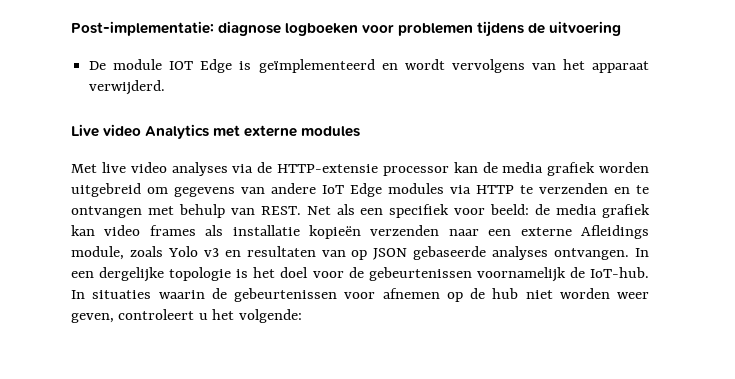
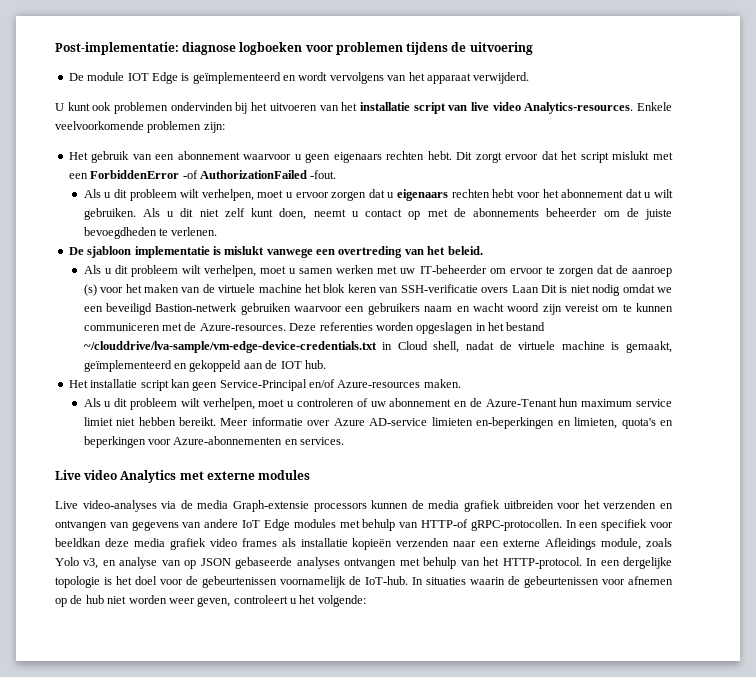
(166, 87) none -> [55,102,672,114] [55,121,225,133] [68,151,674,163] [68,170,337,179] [83,189,673,201] [83,208,673,220] [83,227,218,239] [68,246,483,258] [83,265,673,277] [83,284,672,296] [83,303,674,315] [83,322,546,334] [83,341,673,353] [83,360,326,372] [68,379,461,391] [83,398,673,410] [83,417,674,429] [83,436,345,448] // U kunt ook problemen ondervinden bij het uitvoeren van het installatie script van live video Analytics-resources. Enkele veelvoorkomende problemen zijn: // Het gebruik van een abonnement waarvoor u geen eigenaars rechten hebt. Dit zorgt ervoor dat het script mislukt met een ForbiddenError -of AuthorizationFailed -fout. // Als u dit probleem wilt verhelpen, moet u ervoor zorgen dat u eigenaars rechten hebt voor het abonnement dat u wilt gebruiken. Als u dit niet zelf kunt doen, neemt u contact op met de abonnements beheerder om de juiste bevoegdheden te verlenen. // De sjabloon implementatie is mislukt vanwege een overtreding van het beleid. // Als u dit probleem wilt verhelpen, moet u samen werken met uw IT-beheerder om ervoor te zorgen dat de aanroep (s) voor het maken van de virtuele machine het blok keren van SSH-verificatie overs Laan Dit is niet nodig omdat we een beveiligd Bastion-netwerk gebruiken waarvoor een gebruikers naam en wacht woord zijn vereist om te kunnen communiceren met de Azure-resources. Deze referenties worden opgeslagen in het bestand ~/clouddrive/lva-sample/vm-edge-device-credentials.txt in Cloud shell, nadat de virtuele machine is gemaakt, geïmplementeerd en gekoppeld aan de IOT hub. // Het installatie script kan geen Service-Principal en/of Azure-resources maken. // Als u dit probleem wilt verhelpen, moet u controleren of uw abonnement en de Azure-Tenant hun maximum service limiet niet hebben bereikt. Meer informatie over Azure AD-service limieten en-beperkingen en limieten, quota's en beperkingen voor Azure-abonnementen en services.
[71,162,649,176] [71,183,168,197] Met live video analyses via de HTTP-extensie processor kan de media grafiek worden uitgebreid om -> [55,500,674,512] [55,520,129,531] Live video-analyses via de media Graph-extensie processors kunnen de media grafiek uitbreiden voor het verzenden en ontvangen van
[450,183,649,194] [71,204,355,218] via HTTP te verzenden en te ontvangen met behulp van REST. Net als -> [339,519,577,531] met behulp van HTTP-of gRPC-protocollen. In
[490,204,650,218] [71,225,95,236] beeld: de media grafiek kan -> [55,538,206,550] beeldkan deze media grafiek
[203,246,316,257] v3 en resultaten -> [83,557,158,569] v3, en analyse
[554,248,630,260] ontvangen. -> [344,557,582,569] ontvangen met behulp van het HTTP-protocol.

